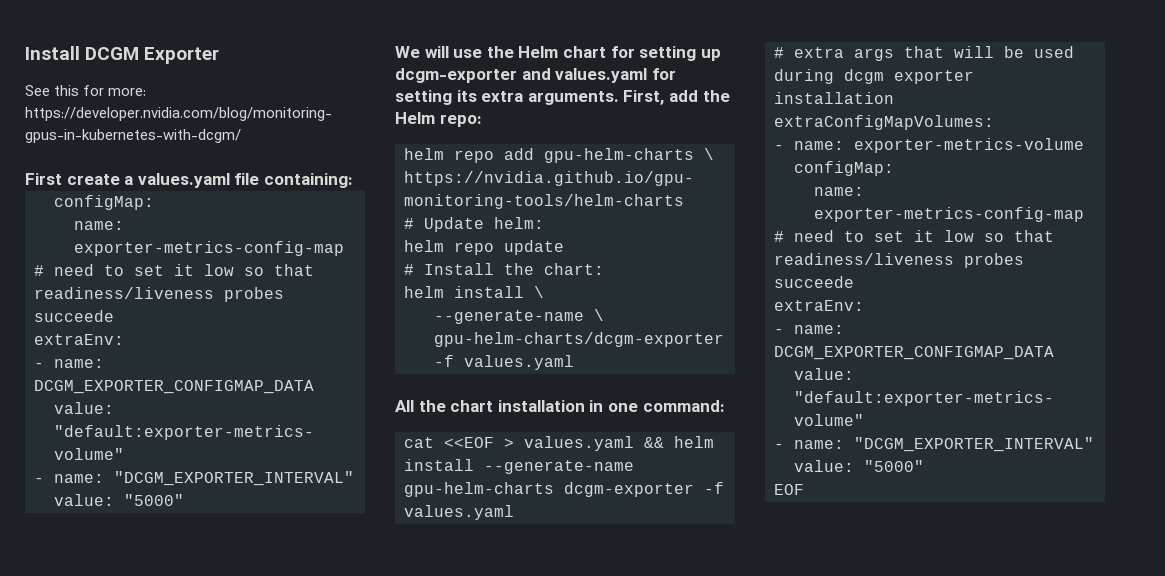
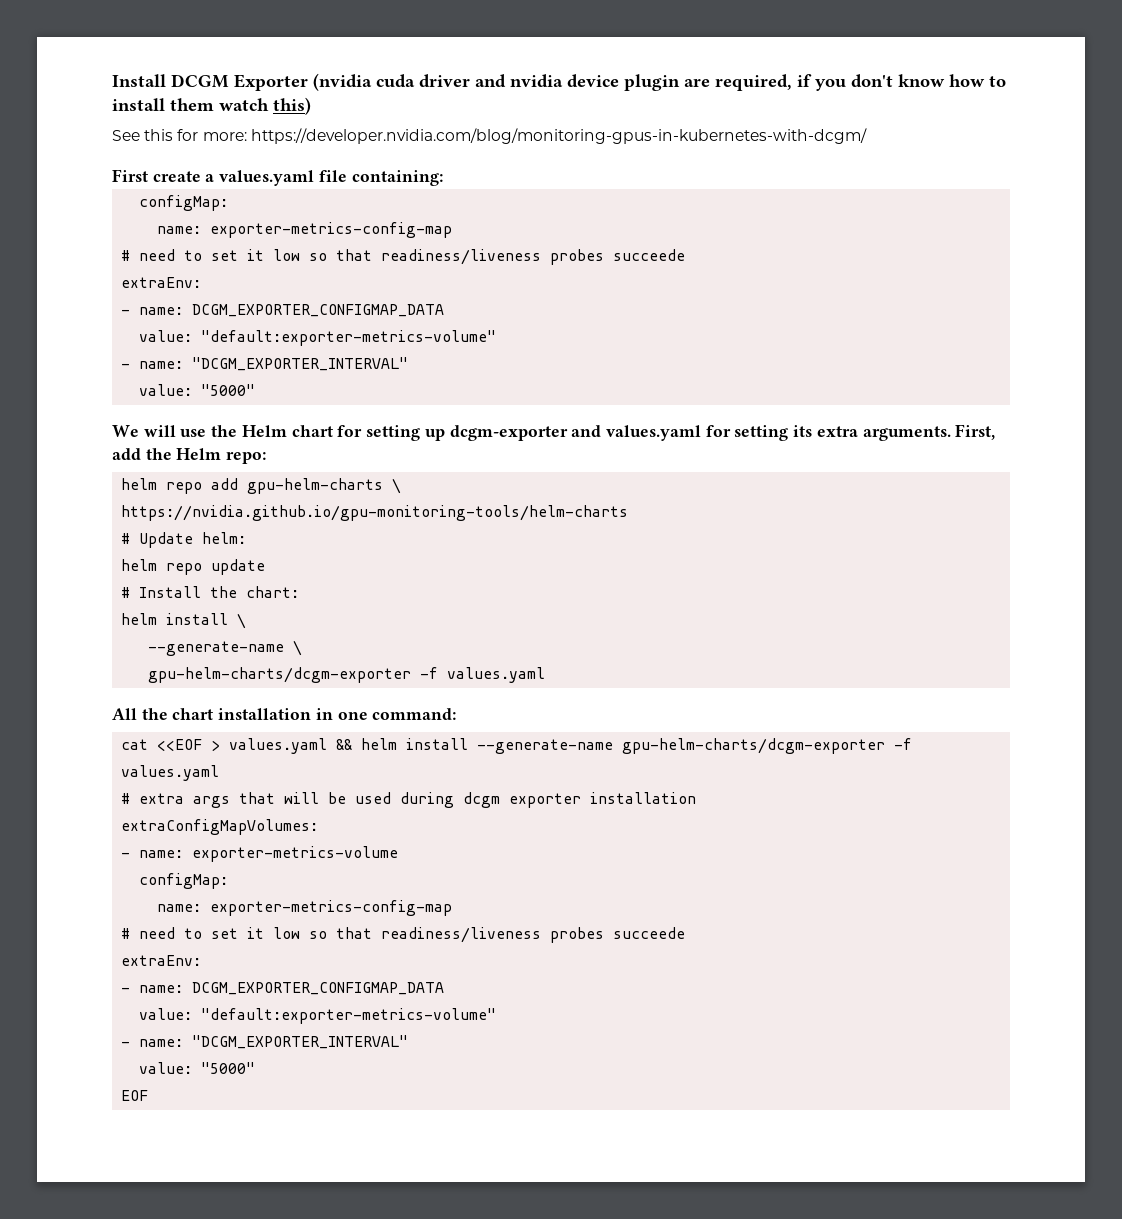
(220, 55) none -> [313,73,1006,91] [112,97,311,115] (nvidia cuda driver and nvidia device plugin are required, if you don't know how to install them watch this)
[404,482,694,497] gpu-helm-charts dcgm-exporter -> [622,738,886,754] gpu-helm-charts/dcgm-exporter

